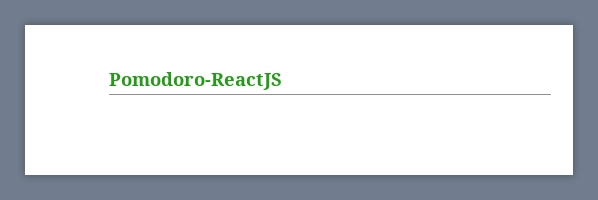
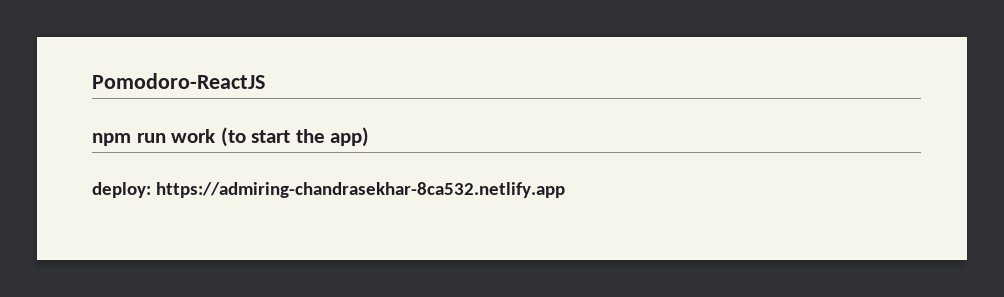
(282, 81) none -> [92,127,370,147] [92,182,565,198] // npm run work (to start the app) // deploy: https://admiring-chandrasekhar-8ca532.netlify.app

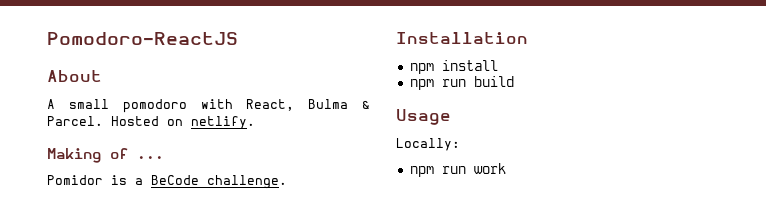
[92,127,370,147] [92,182,565,198] npm run work (to start the app) // deploy: https://admiring-chandrasekhar-8ca532.netlify.app -> [47,70,102,82] [47,99,370,113] [47,116,255,129] [47,148,164,163] [47,175,287,189] [396,32,528,44] [409,60,498,74] [409,76,514,90] [396,109,451,125] [396,138,460,151] [409,163,506,177] About // A small pomodoro with React, Bulma & Parcel. Hosted on netlify. // Making of ... // Pomidor is a BeCode challenge. // Installation // npm install // npm run build // Usage // Locally: // npm run work

